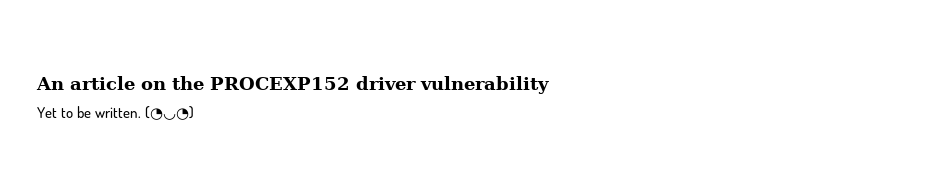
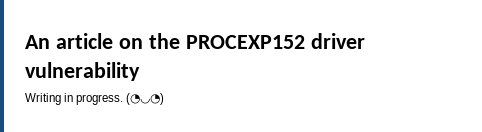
[37,106,142,118] Yet to be written. -> [25,93,124,105] Writing in progress.

